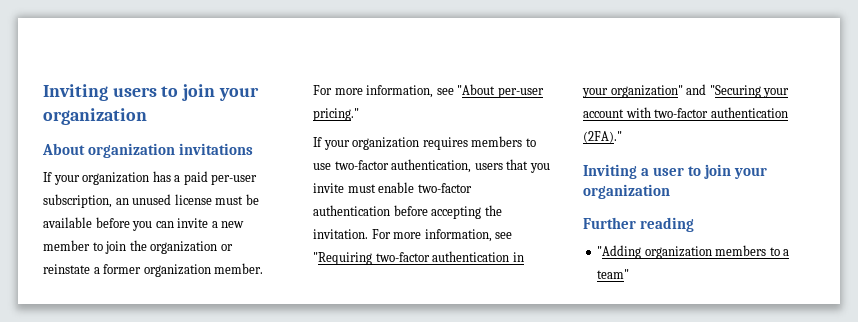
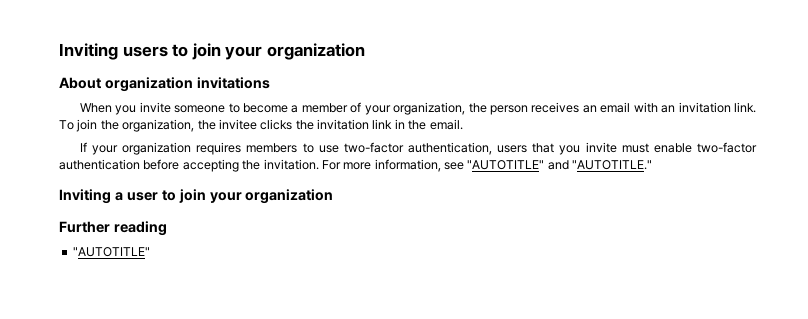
[43,171,258,185] [43,194,259,208] [43,217,245,231] [43,240,233,254] [43,263,264,277] [313,84,544,98] [313,108,359,121] If your organization has a paid per-user subscription, an unused license must be available before you can invite a new member to join the organization or reinstate a former organization member. For more information, see "About per-user pricing." -> [79,102,756,115] [59,119,463,132] When you invite someone to become a member of your organization, the person receives an email with an invitation link. To join the organization, the invitee clicks the invitation link in the email.
[313,251,524,265] [582,84,790,98] [583,107,788,118] [583,131,622,143] "Requiring two-factor authentication in your organization" and "Securing your account with two-factor authentication (2FA)." -> [467,160,653,170] "AUTOTITLE" and "AUTOTITLE."
[597,245,790,259] [597,269,630,279] "Adding organization members to a team" -> [72,247,150,257] "AUTOTITLE"

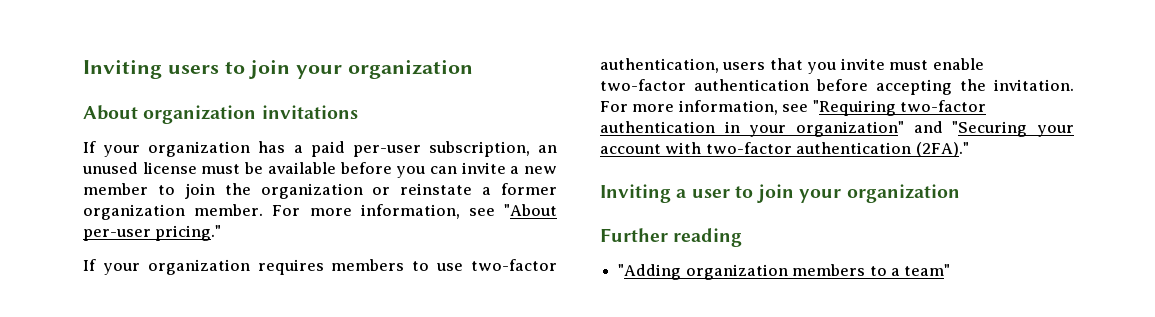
[79,102,756,115] [59,119,463,132] When you invite someone to become a member of your organization, the person receives an email with an invitation link. To join the organization, the invitee clicks the invitation link in the email. -> [83,141,557,157] [82,162,557,178] [83,183,557,199] [83,204,557,220] [83,225,222,241] If your organization has a paid per-user subscription, an unused license must be available before you can invite a new member to join the organization or reinstate a former organization member. For more information, see "About per-user pricing."
[467,160,653,170] "AUTOTITLE" and "AUTOTITLE." -> [812,100,987,116] [600,121,1074,137] [600,142,969,157] "Requiring two-factor authentication in your organization" and "Securing your account with two-factor authentication (2FA)."
[72,247,150,257] "AUTOTITLE" -> [618,264,951,280] "Adding organization members to a team"

